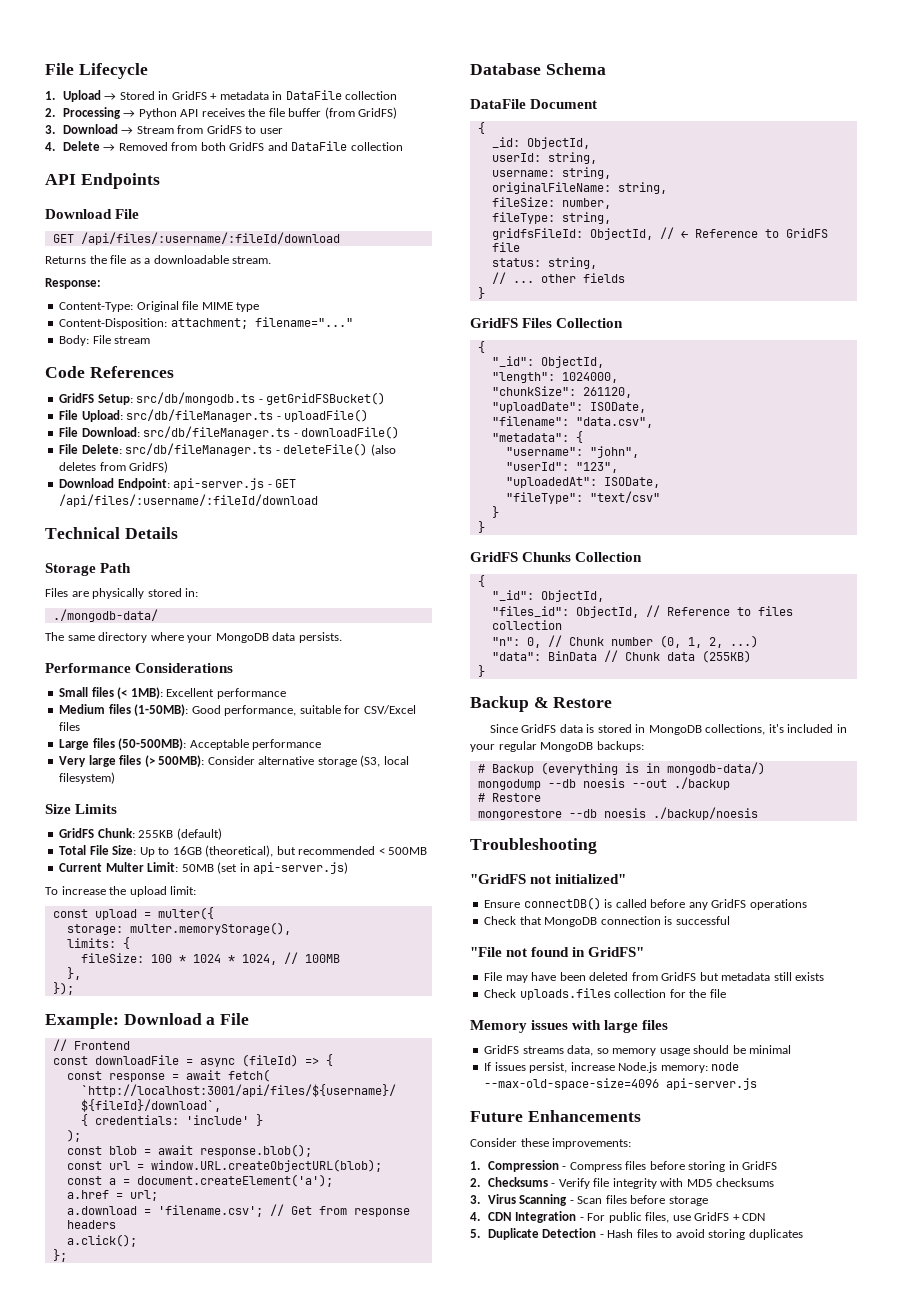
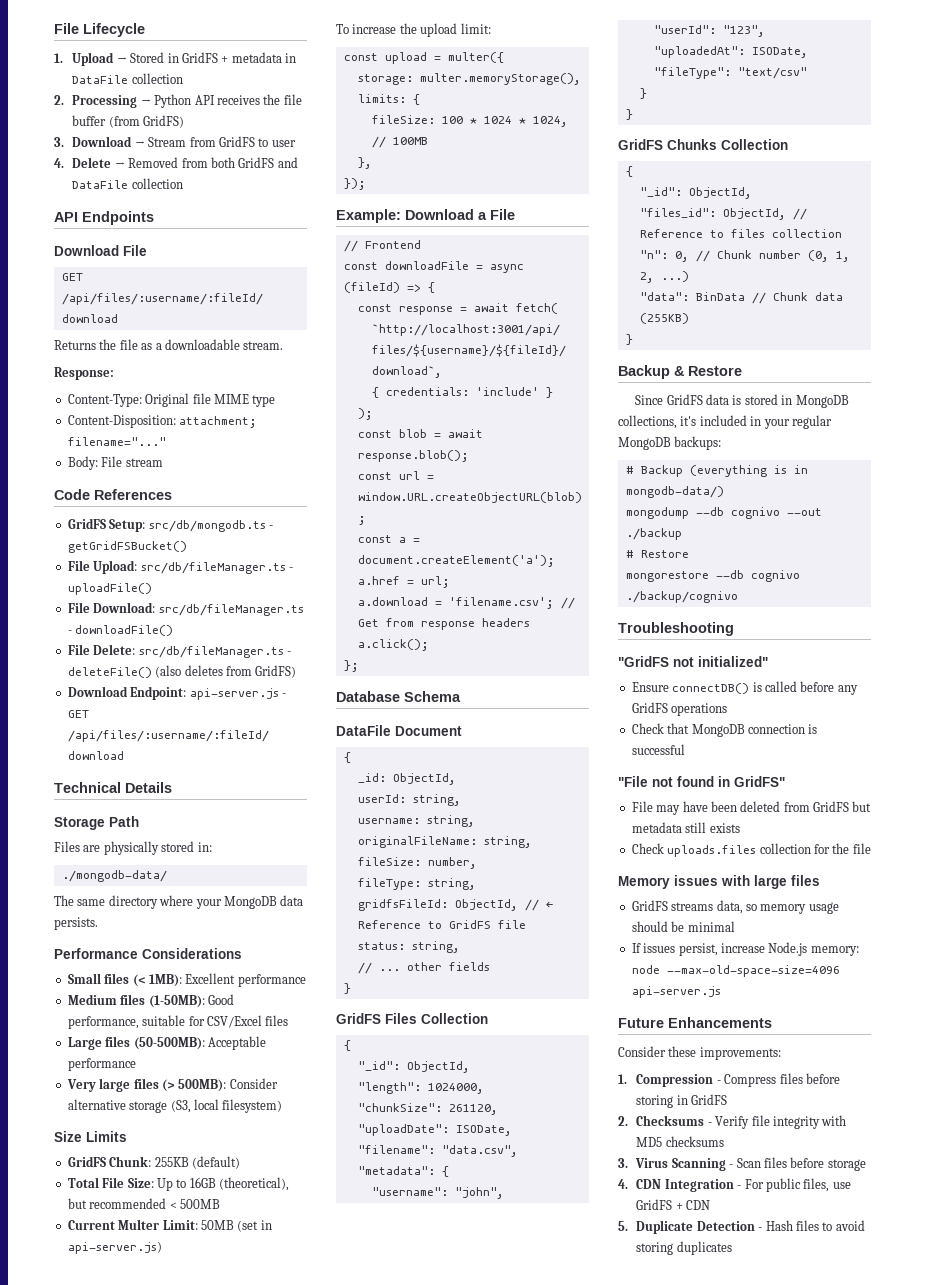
[582,778,625,788] noesis -> [730,507,780,519] cognivo
[603,807,758,820] noesis ./backup/noesis -> [750,570,800,582] [625,591,738,603] cognivo ./backup/cognivo

